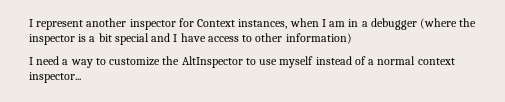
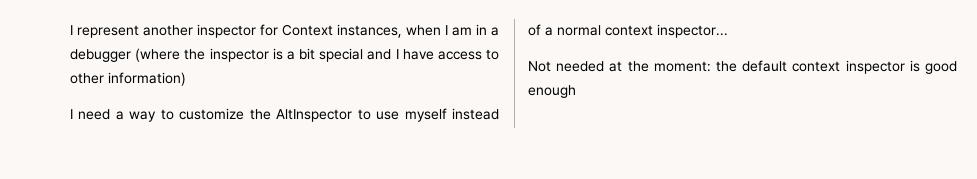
(81, 77) none -> [528,60,957,74] [528,85,576,98] // Not needed at the moment: the default context inspector is good enough

